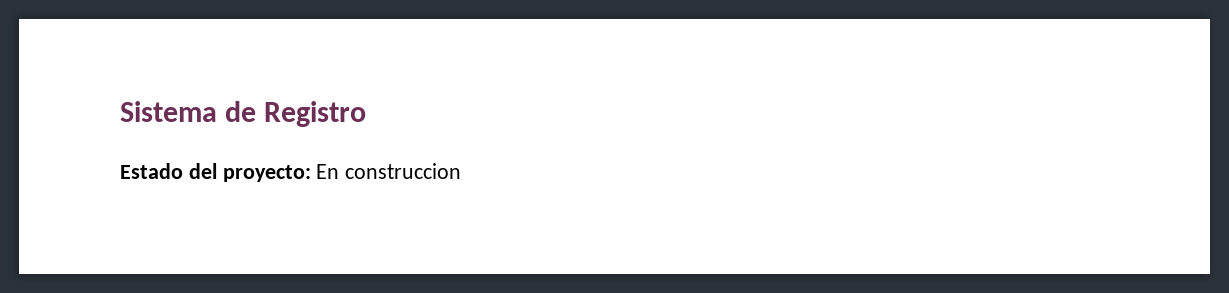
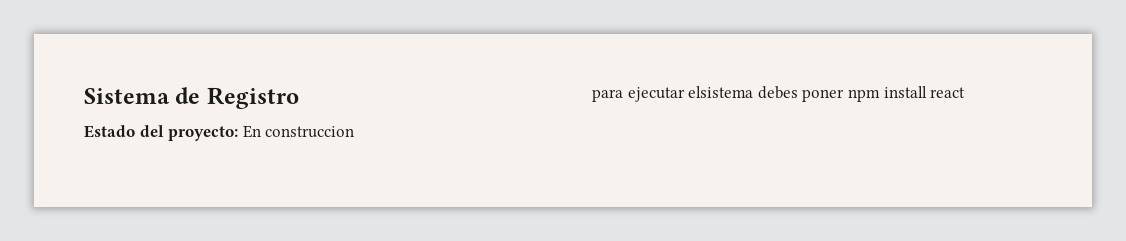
(462, 171) none -> [592,86,966,102] // para ejecutar elsistema debes poner npm install react

